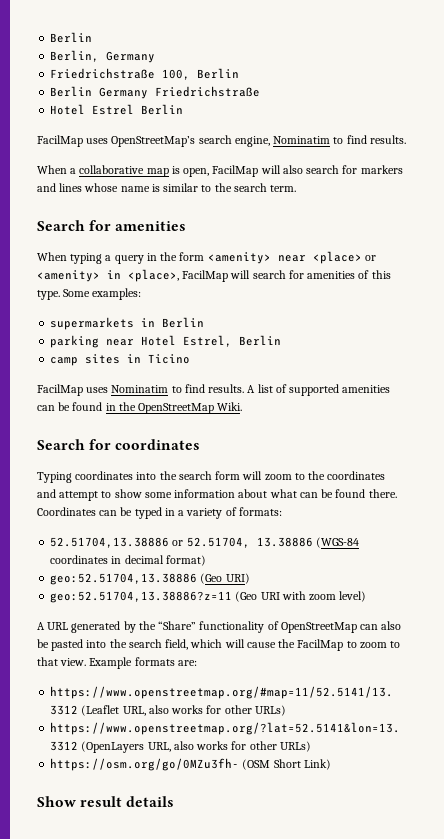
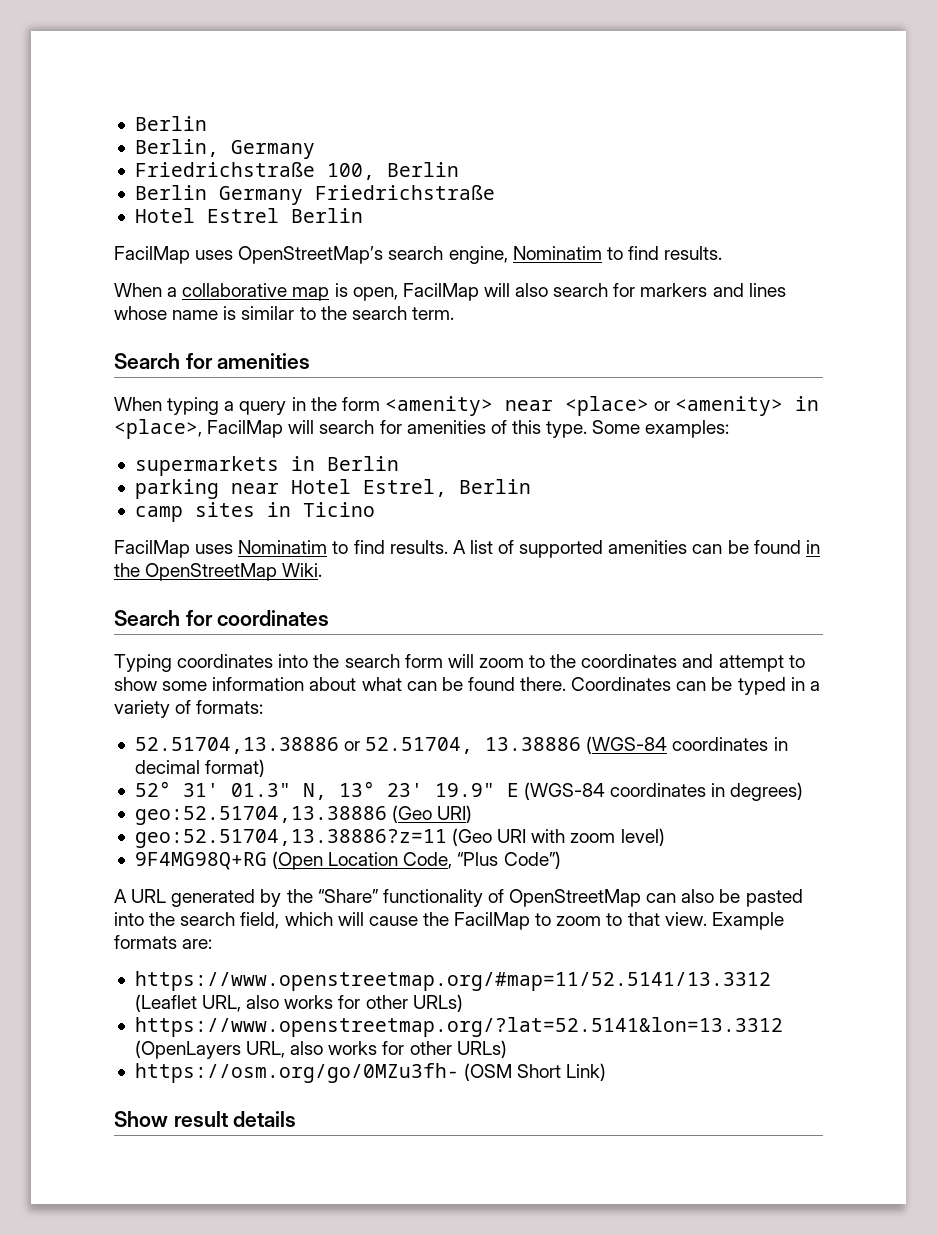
(206, 560) none -> [134,781,804,801] // 52° 31' 01.3" N, 13° 23' 19.9" E (WGS-84 coordinates in degrees)
(367, 596) none -> [134,851,561,870] // 9F4MG98Q+RG (Open Location Code, “Plus Code”)

